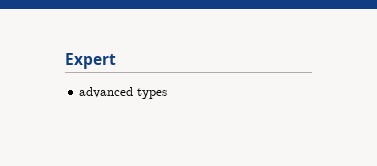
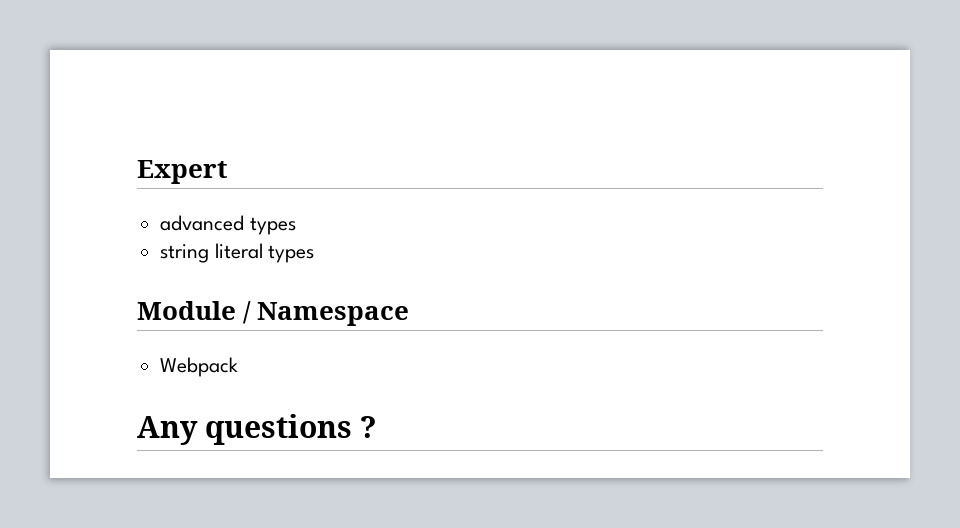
(168, 93) none -> [160,243,315,263] [137,301,410,326] [160,357,239,377] [137,414,378,445] // string literal types // Module / Namespace // Webpack // Any questions ?

